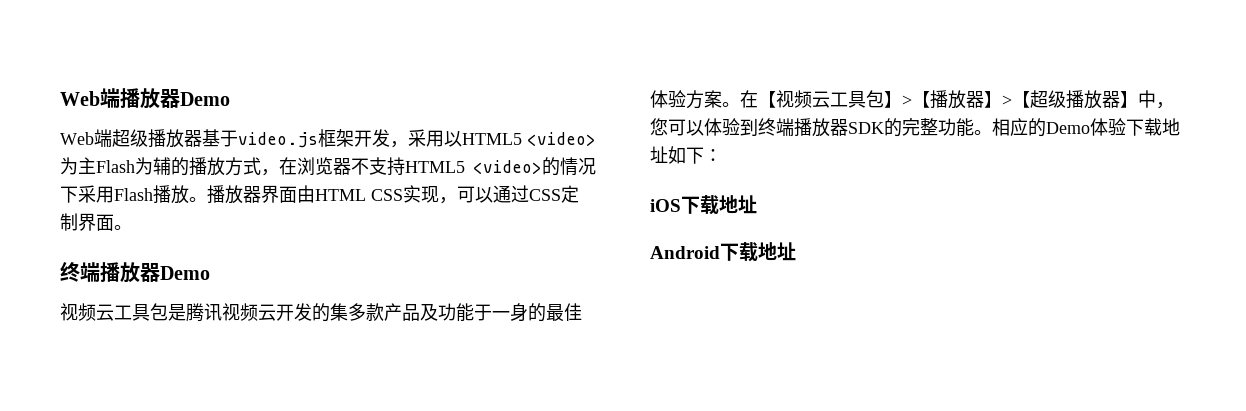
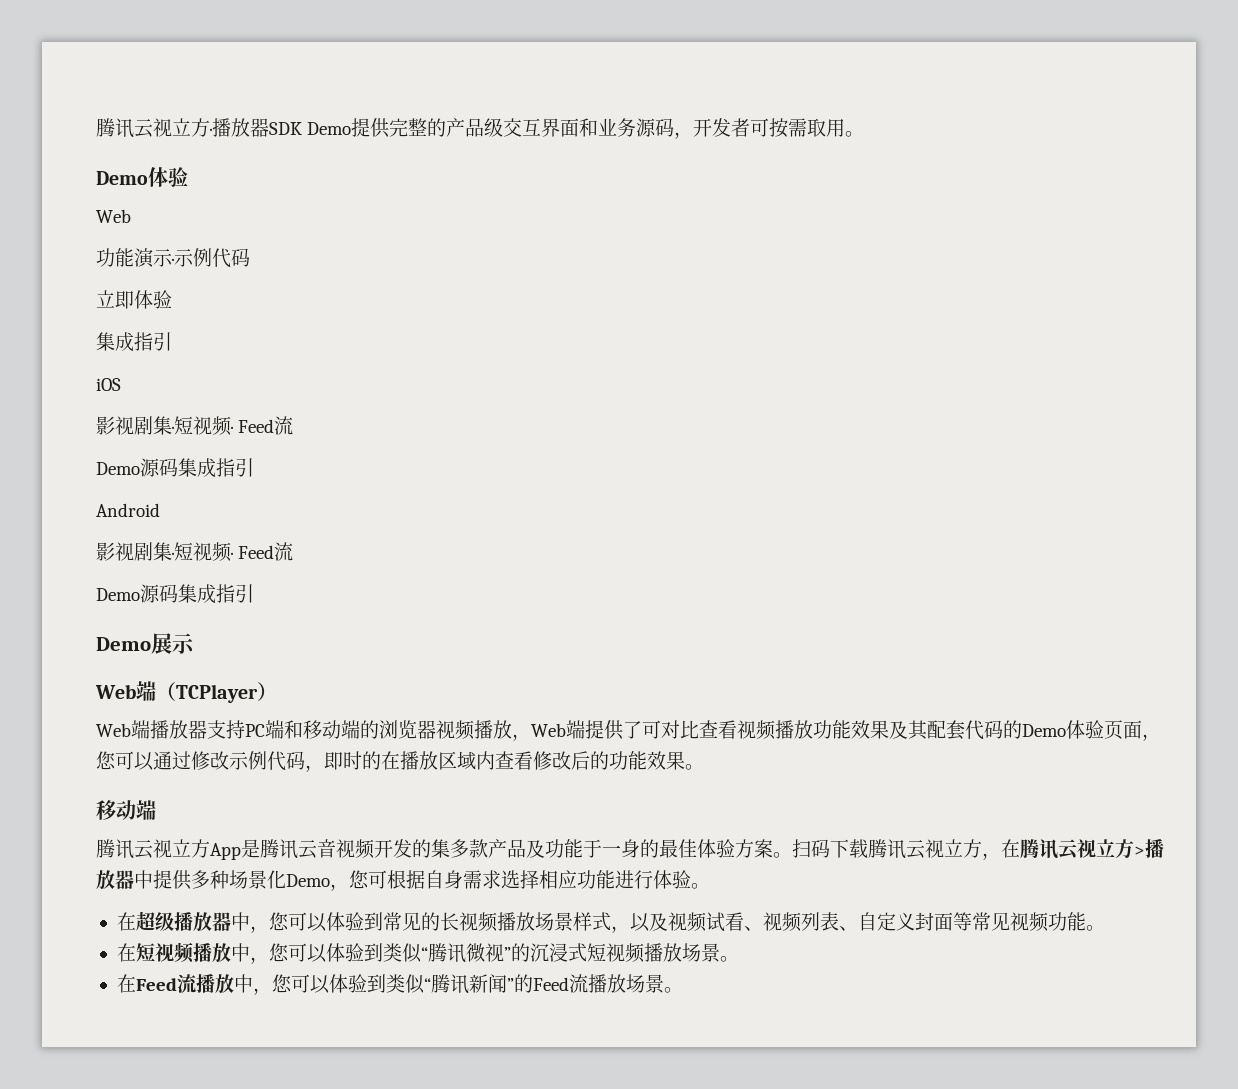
[60,88,230,109] [60,129,596,148] [60,157,596,176] [60,185,579,204] [60,213,132,231] [60,262,210,283] [60,303,276,322] Web端播放器Demo // Web端超级播放器基于video.js框架开发，采用以HTML5 <video>为主Flash为辅的播放方式，在浏览器不支持HTML5 <video>的情况下采用Flash播放。播放器界面由HTML CSS实现，可以通过CSS定制界面。 // 终端播放器Demo // 视频云工具包是腾讯视频云 -> [96,118,865,139] [96,167,188,187] [96,209,131,223] [96,248,250,268] [96,290,172,309] [96,332,172,352] [96,378,121,391] [96,416,294,436] [96,458,254,478] [96,503,160,517] [96,542,294,562] [96,584,254,604] [96,633,195,654] [95,681,277,703] [96,720,1161,741] [96,751,704,772] [96,800,156,820] [96,839,375,860] 腾讯云视立方·播放器SDK Demo提供完整的产品级交互界面和业务源码，开发者可按需取用。 // Demo体验 // Web // 功能演示·示例代码 // 立即体验 // 集成指引 // iOS // 影视剧集·短视频· Feed流 // Demo源码集成指引 // Android // 影视剧集·短视频· Feed流 // Demo源码集成指引 // Demo展示 // Web端（TCPlayer） // Web端播放器支持PC端和移动端的浏览器视频播放，Web端提供了可对比查看视频播放功能效果及其配套代码的Demo体验页面，您可以通过修改示例代码，即时的在播放区域内查看修改后的功能效果。 // 移动端 // 腾讯云视立方App是腾讯云音视频
[740,90,1174,109] [650,118,1180,137] [650,146,722,164] [650,195,757,215] [650,242,796,262] 在【视频云工具包】>【播放器】>【超级播放器】中，您可以体验到终端播放器SDK的完整功能。相应的Demo体验下载地址如下： // iOS下载地址 // Android下载地址 -> [792,839,1164,860] [96,870,710,891] [116,911,1105,933] [116,942,739,964] [116,974,683,995] 扫码下载腾讯云视立方，在腾讯云视立方>播放器中提供多种场景化Demo，您可根据自身需求选择相应功能进行体验。 // 在超级播放器中，您可以体验到常见的长视频播放场景样式，以及视频试看、视频列表、自定义封面等常见视频功能。 // 在短视频播放中，您可以体验到类似“腾讯微视”的沉浸式短视频播放场景。 // 在Feed流播放中，您可以体验到类似“腾讯新闻”的Feed流播放场景。

